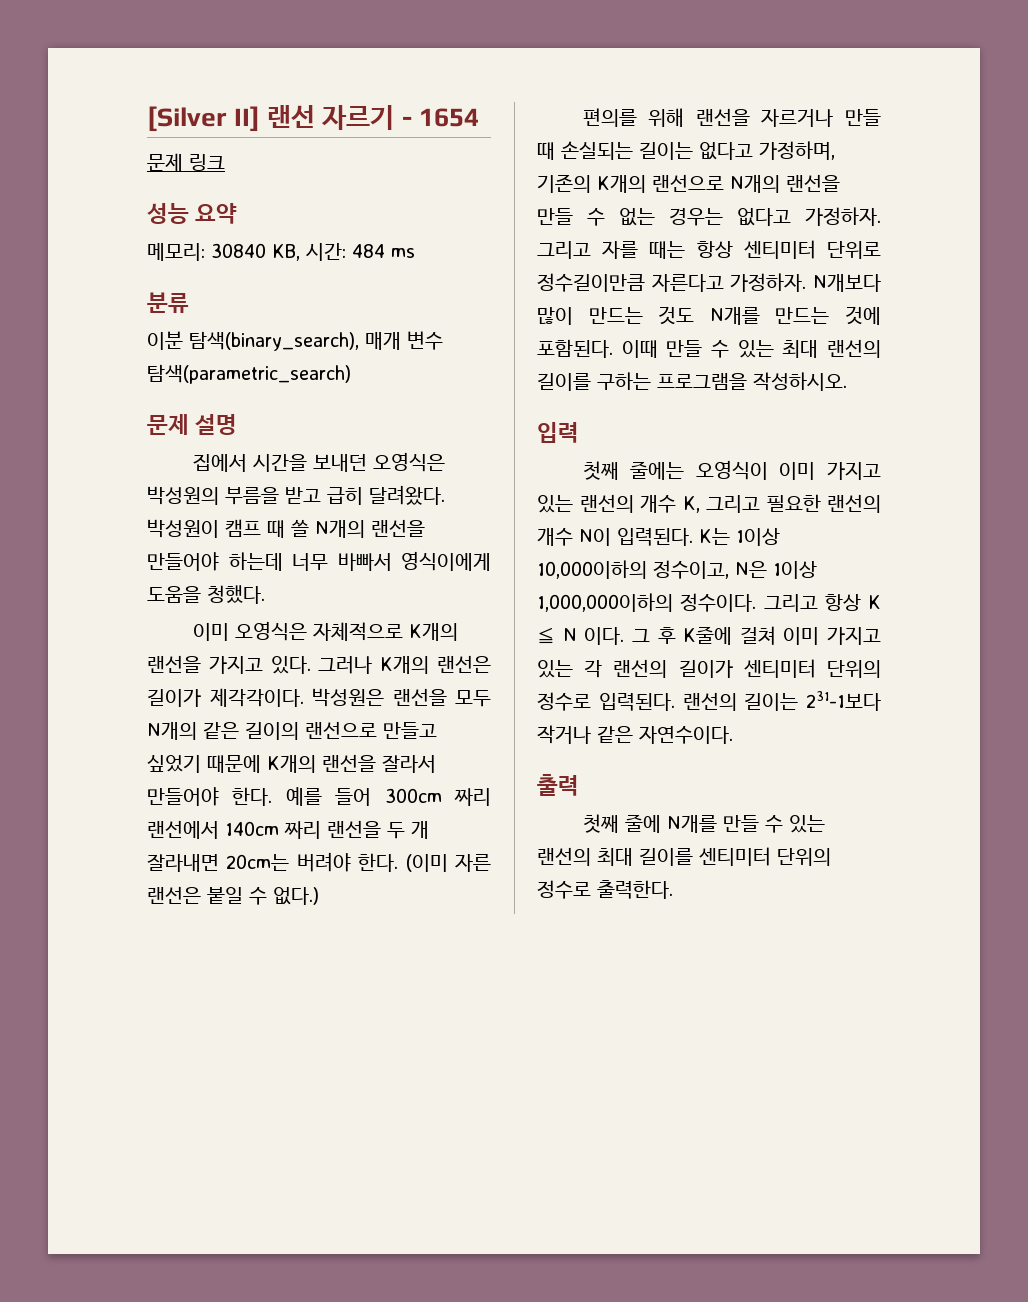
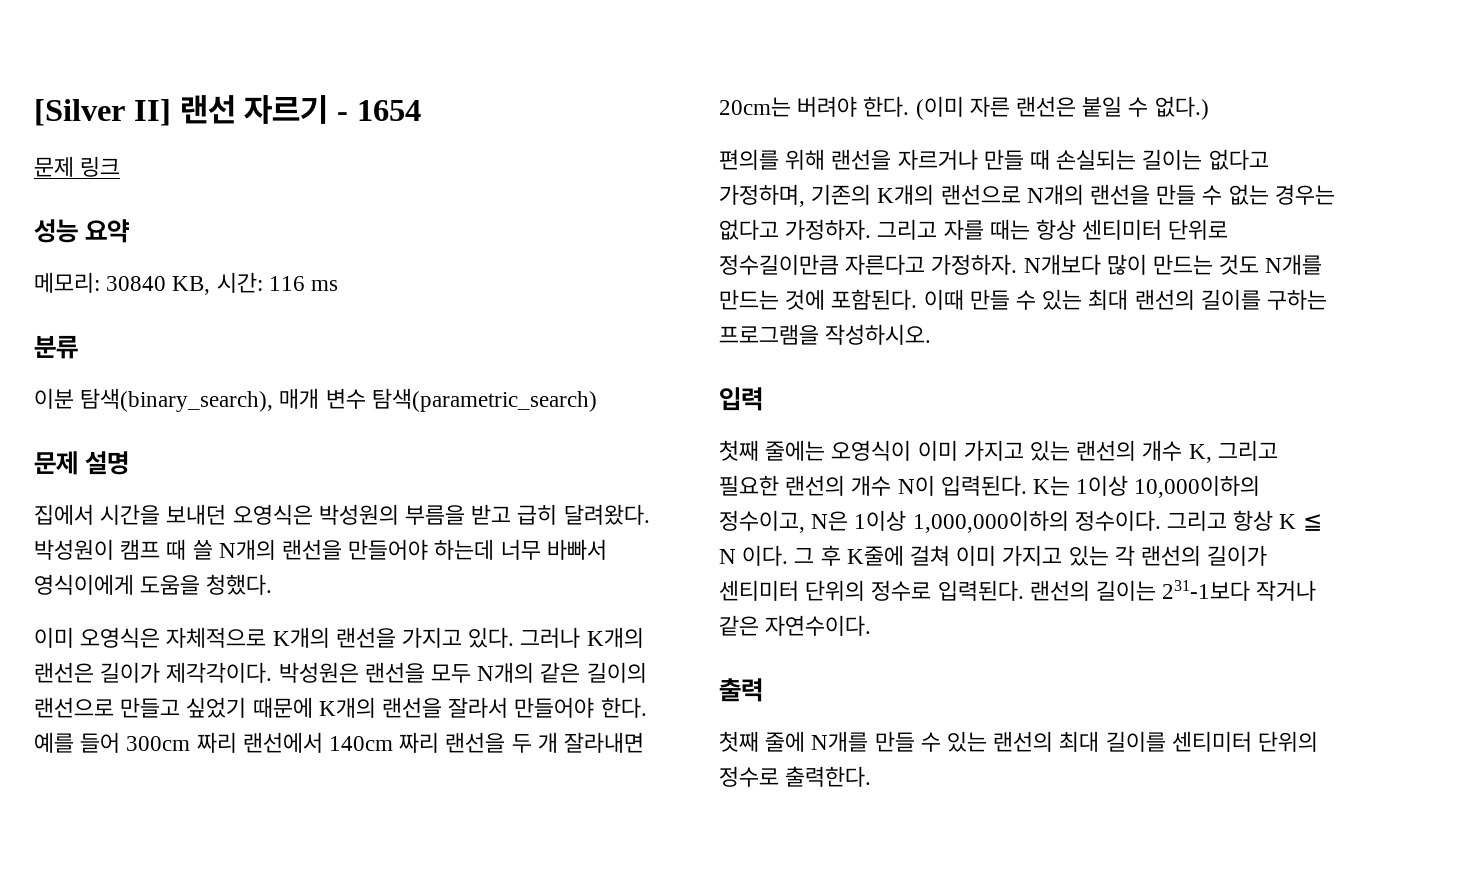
[352,244,385,258] 484 -> [268,276,305,291] 116

